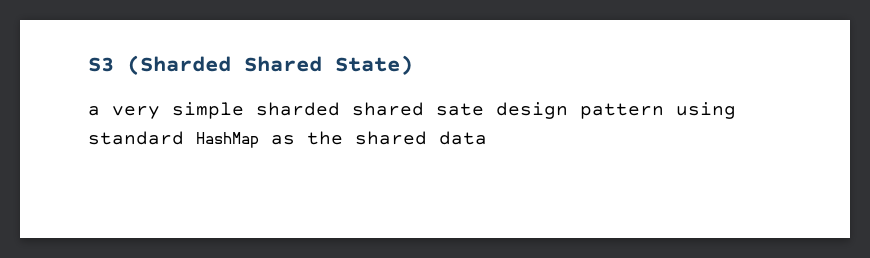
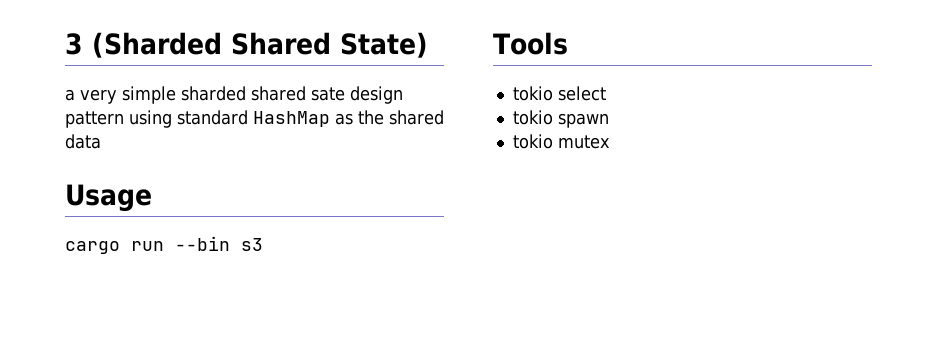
[88,57,114,72] S3 -> [65,33,83,55] 3
(487, 138) none -> [65,184,152,212] [65,236,263,254] [493,32,568,55] [512,86,606,101] [512,110,609,128] [512,134,610,149] // Usage // cargo run --bin s3 // Tools // tokio select // tokio spawn // tokio mutex

